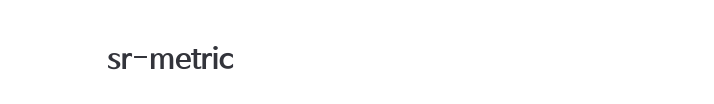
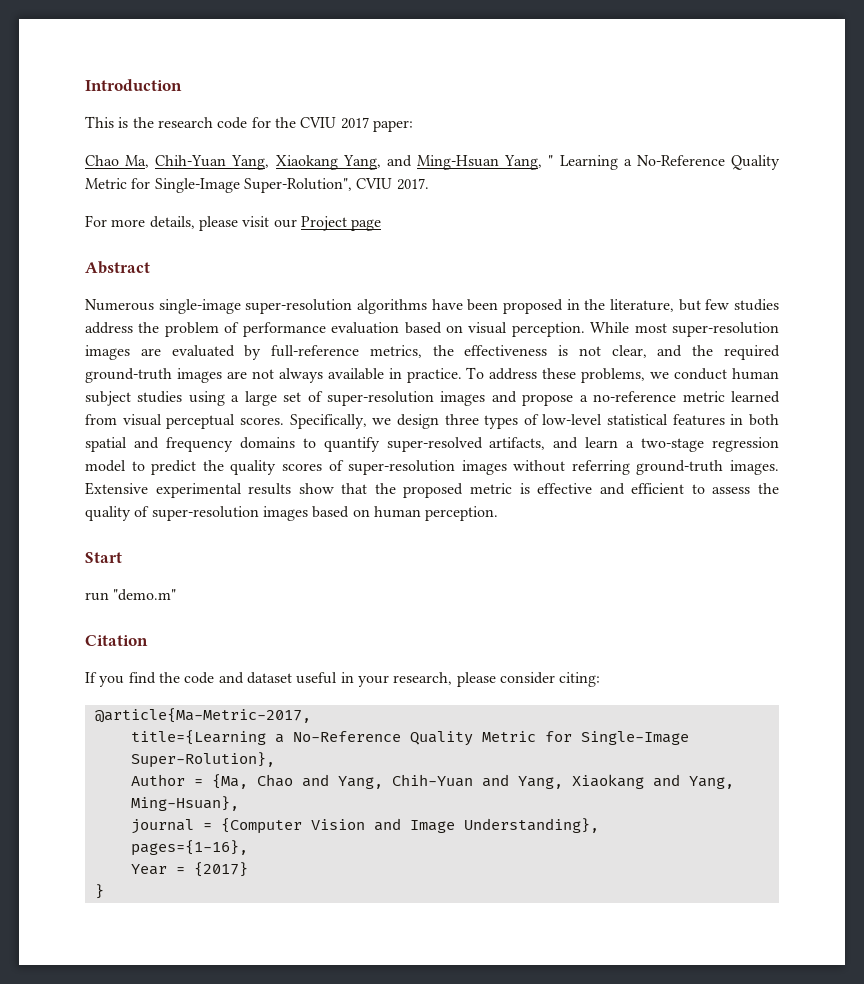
[107,46,234,70] sr-metric -> [85,79,182,91] [85,116,413,132] [85,155,780,170] [85,178,429,193] [85,215,382,231] [85,261,150,274] [85,299,779,314] [85,322,779,337] [85,345,780,360] [85,367,780,383] [85,391,780,406] [85,414,779,429] [85,437,779,452] [85,460,779,475] [85,482,779,498] [85,506,499,521] [85,552,122,563] [85,589,177,601] [85,635,148,646] [85,672,601,687] [94,708,311,723] [130,730,689,746] [130,752,275,768] [130,774,734,789] [130,796,239,811] [130,818,599,834] [130,840,248,856] [130,862,248,877] [94,884,104,899] Introduction // This is the research code for the CVIU 2017 paper: // Chao Ma, Chih-Yuan Yang, Xiaokang Yang, and Ming-Hsuan Yang, " Learning a No-Reference Quality Metric for Single-Image Super-Rolution", CVIU 2017. // For more details, please visit our Project page // Abstract // Numerous single-image super-resolution algorithms have been proposed in the literature, but few studies address the problem of performance evaluation based on visual perception. While most super-resolution images are evaluated by full-reference metrics, the effectiveness is not clear, and the required ground-truth images are not always available in practice. To address these problems, we conduct human subject studies using a large set of super-resolution images and propose a no-reference metric learned from visual perceptual scores. Specifically, we design three types of low-level statistical features in both spatial and frequency domains to quantify super-resolved artifacts, and learn a two-stage regression model to predict the quality scores of super-resolution images without referring ground-truth images. Extensive experimental results show that the proposed metric is effective and efficient to assess the quality of super-resolution images based on human perception. // Start // run "demo.m" // Citation // If you find the code and dataset useful in your research, please consider citing: // @article{Ma-Metric-2017, // title={Learning a No-Reference Quality Metric for Single-Image Super-Rolution}, // Author = {Ma, Chao and Yang, Chih-Yuan and Yang, Xiaokang and Yang, Ming-Hsuan}, // journal = {Computer Vision and Image Understanding}, // pages={1-16}, // Year = {2017} // }

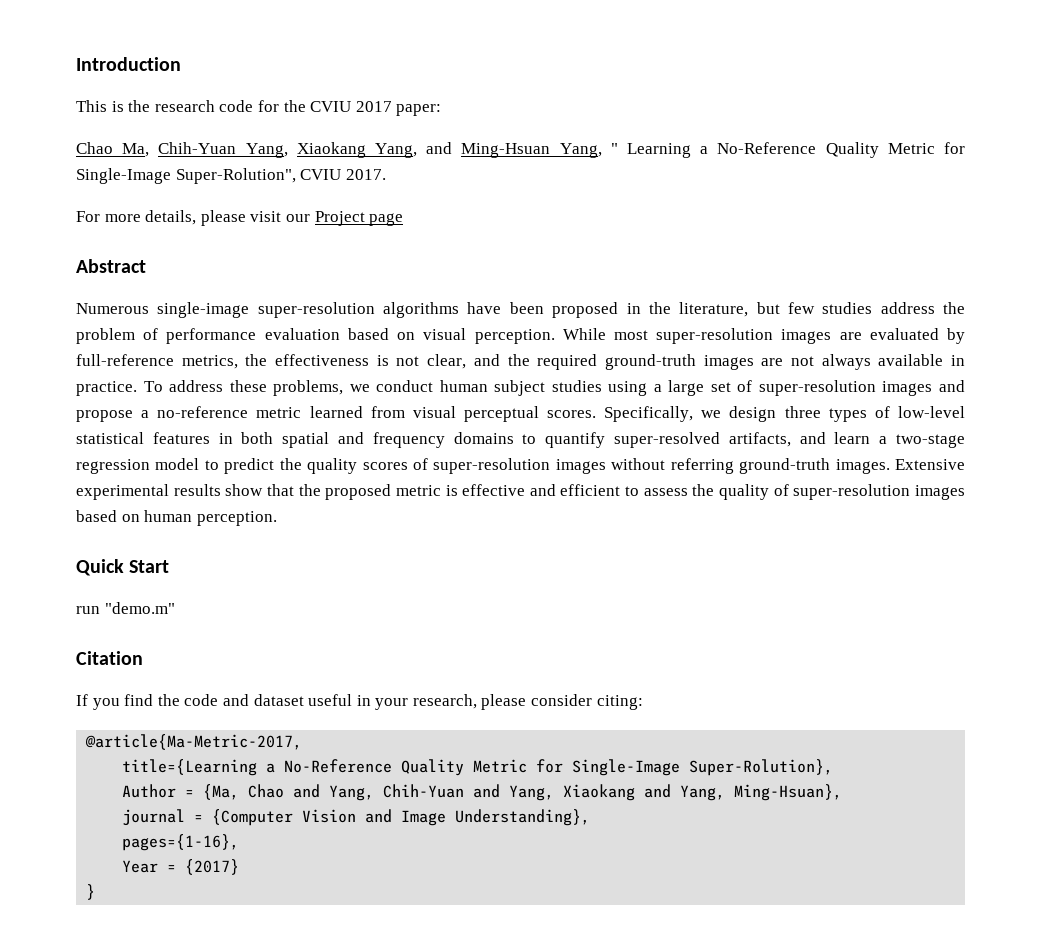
(499, 513) none -> [76,559,124,576] Quick

